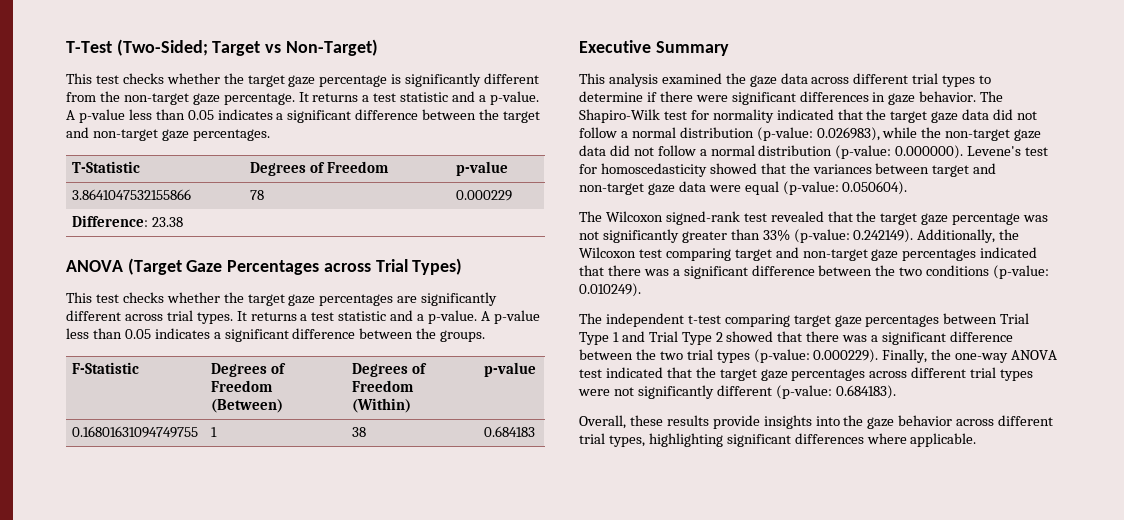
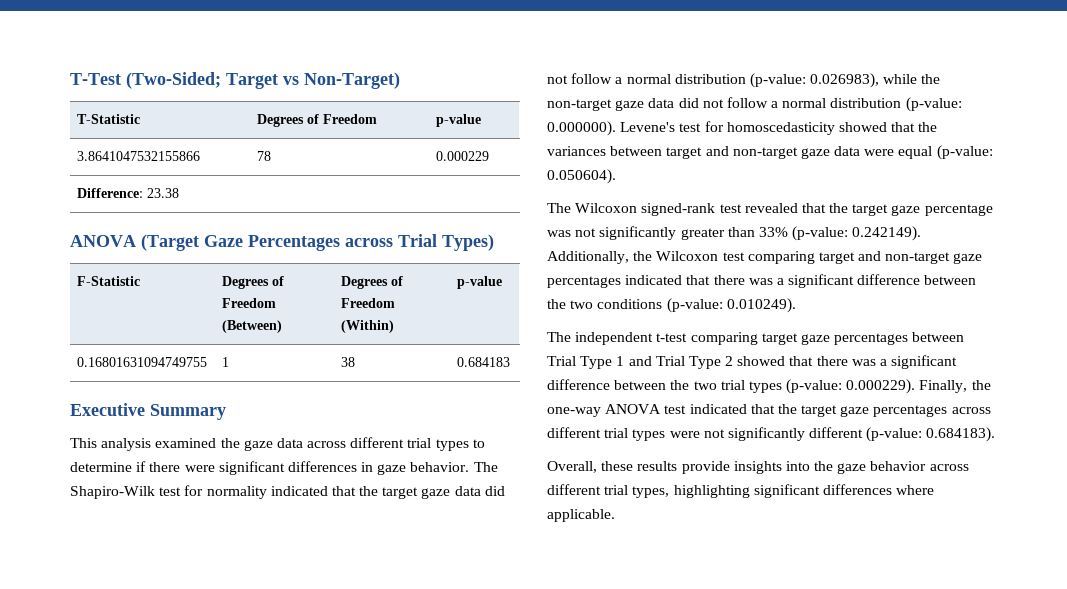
[66,73,540,87] [66,91,539,105] [66,109,541,123] [66,127,270,141] // This test checks whether the target gaze percentage is significantly different from the non-target gaze percentage. It returns a test statistic and a p-value. A p-value less than 0.05 indicates a significant difference between the target and non-target gaze percentages. -> (400, 80) none
[66,292,498,306] [66,310,540,324] [66,328,486,342] // This test checks whether the target gaze percentages are significantly different across trial types. It returns a test statistic and a p-value. A p-value less than 0.05 indicates a significant difference between the groups. -> (494, 242) none

